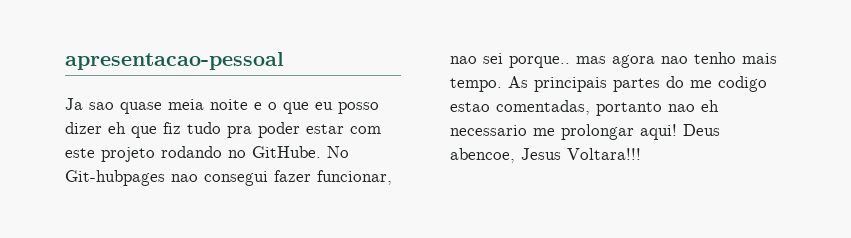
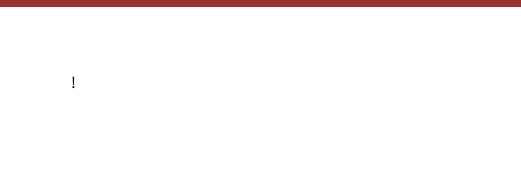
[65,52,284,70] [65,98,379,114] [65,122,381,138] [65,146,349,162] [65,170,392,186] [450,52,777,68] [450,76,767,92] [450,100,719,116] [450,124,720,140] [450,148,641,163] apresentacao-pessoal // Ja sao quase meia noite e o que eu posso dizer eh que fiz tudo pra poder estar com este projeto rodando no GitHube. No Git-hubpages nao consegui fazer funcionar, nao sei porque.. mas agora nao tenho mais tempo. As principais partes do me codigo estao comentadas, portanto nao eh necessario me prolongar aqui! Deus abencoe, Jesus Voltara!!! -> [71,76,76,89] !

